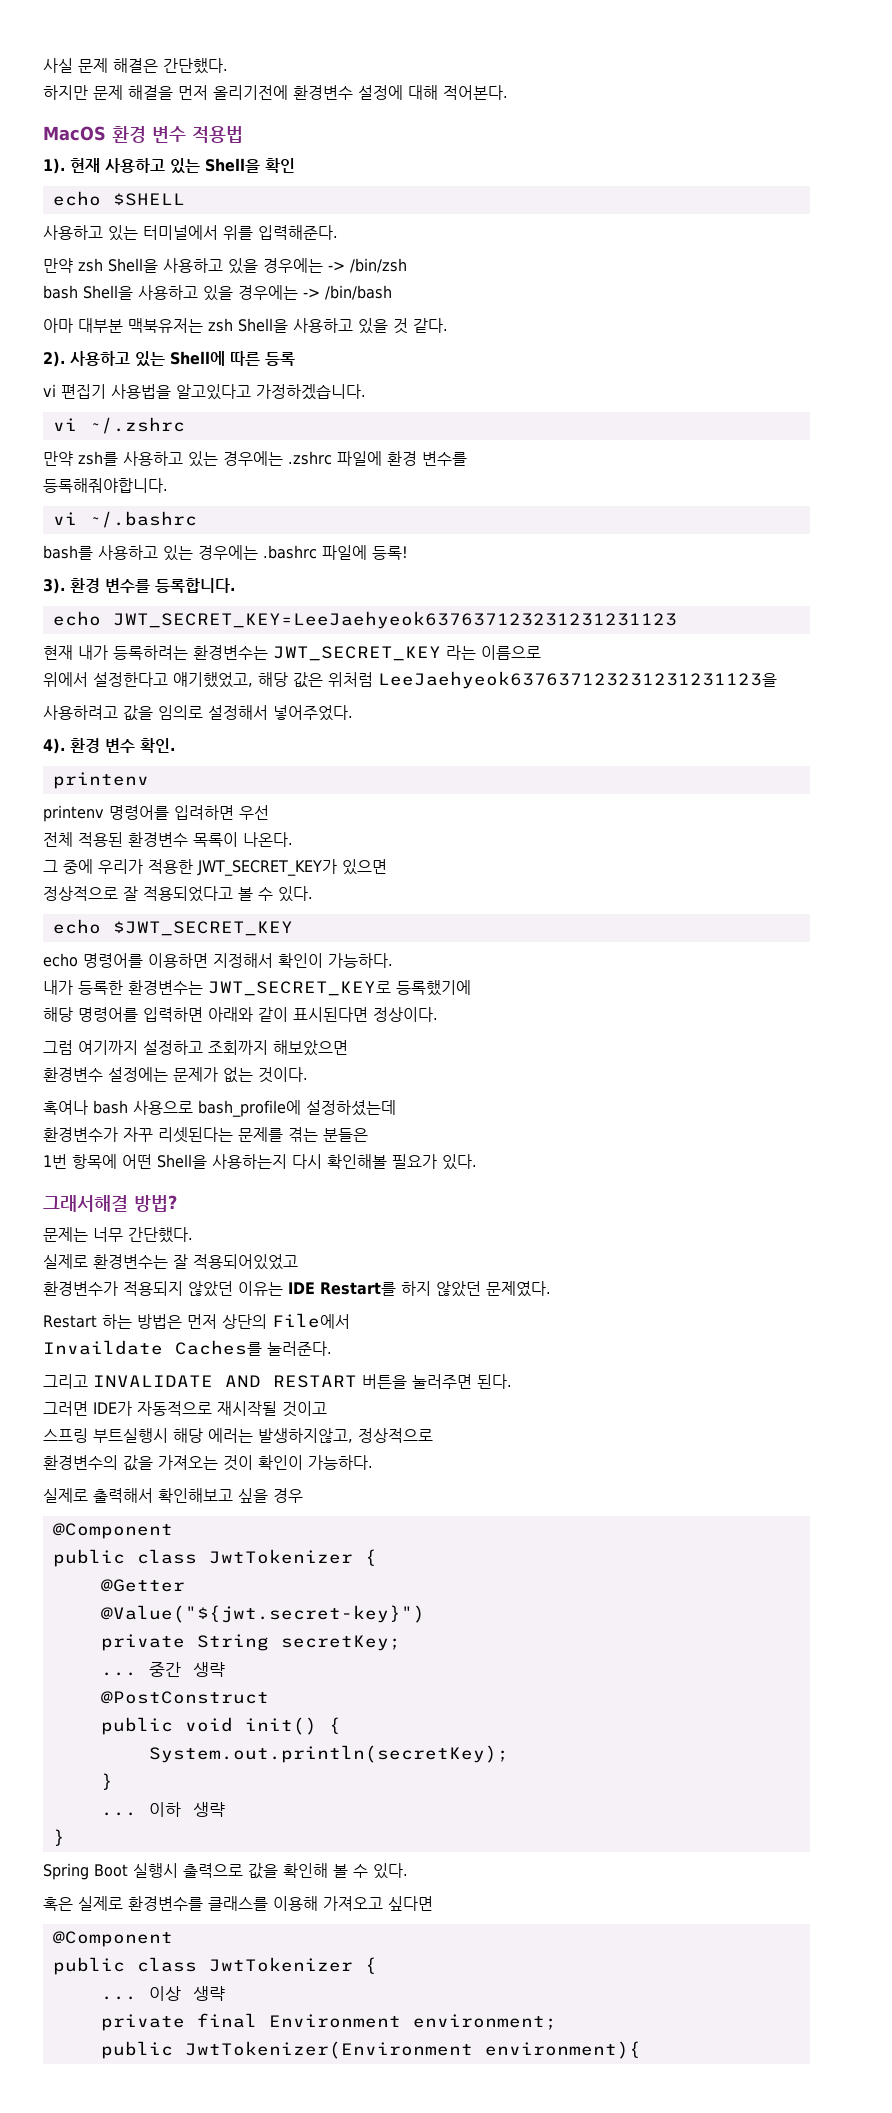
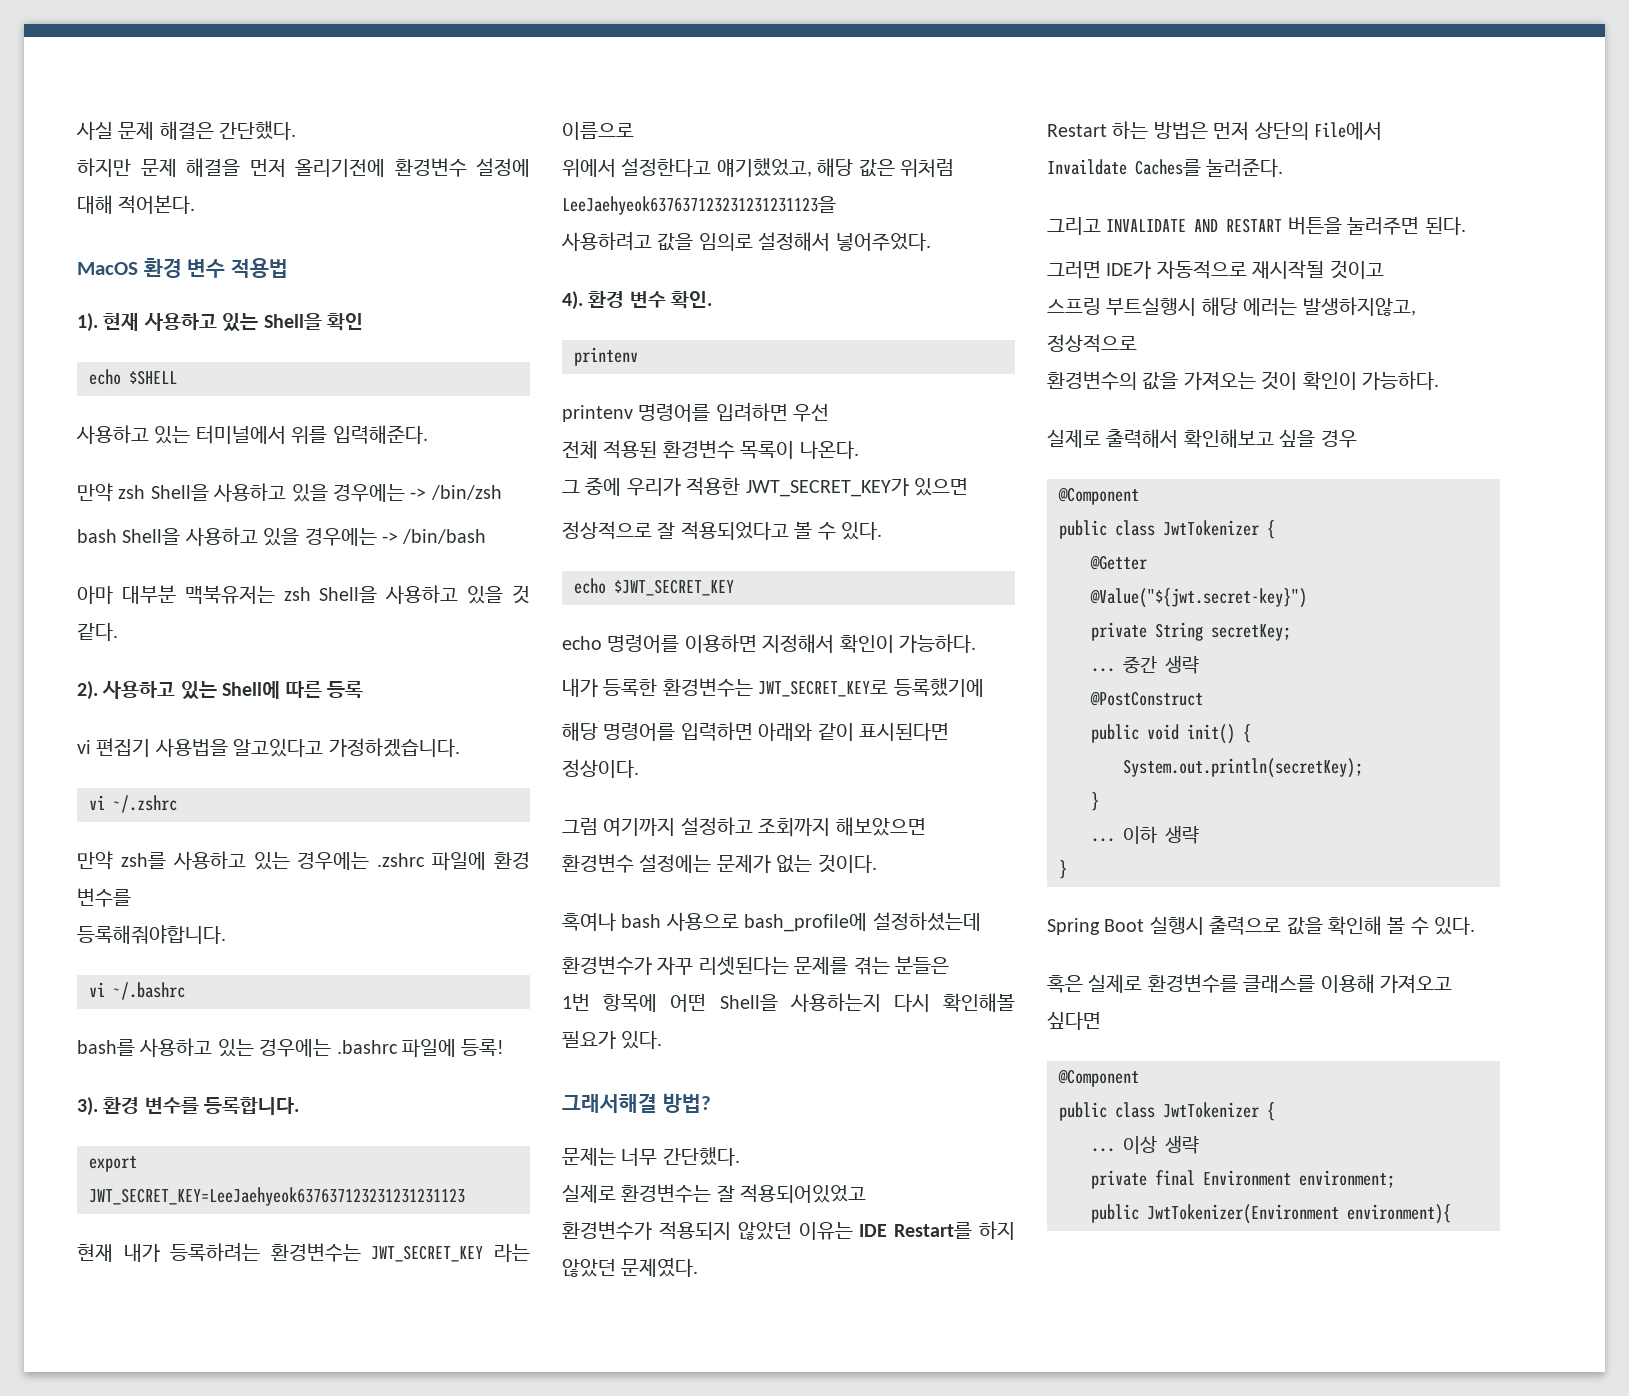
[52,611,101,626] echo -> [89,1156,137,1172] export

